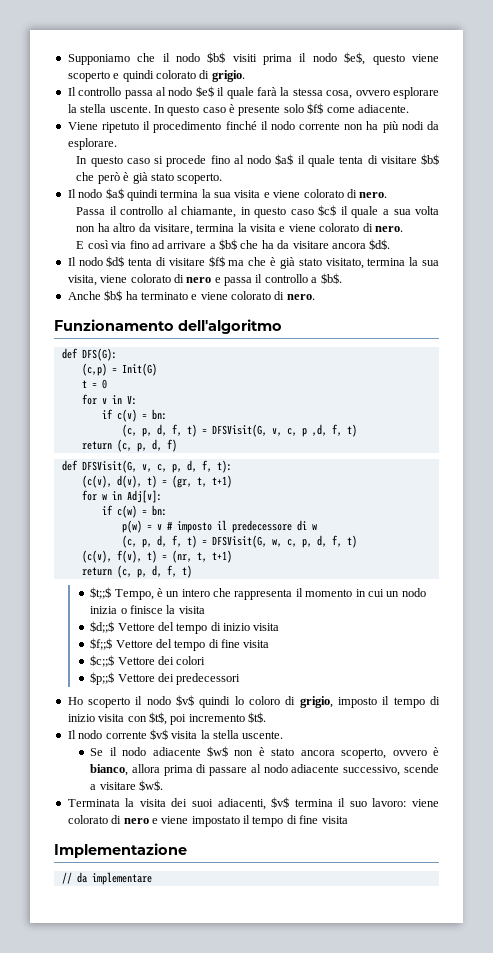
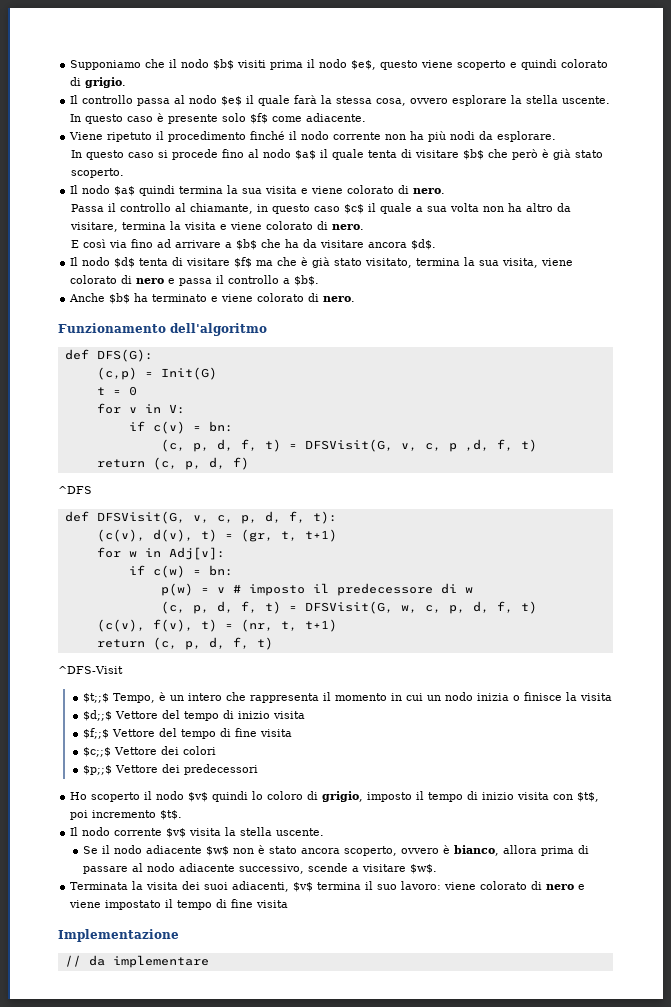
(177, 445) none -> [58,486,92,494] // ^DFS
(192, 571) none -> [58,666,123,674] // ^DFS-Visit

